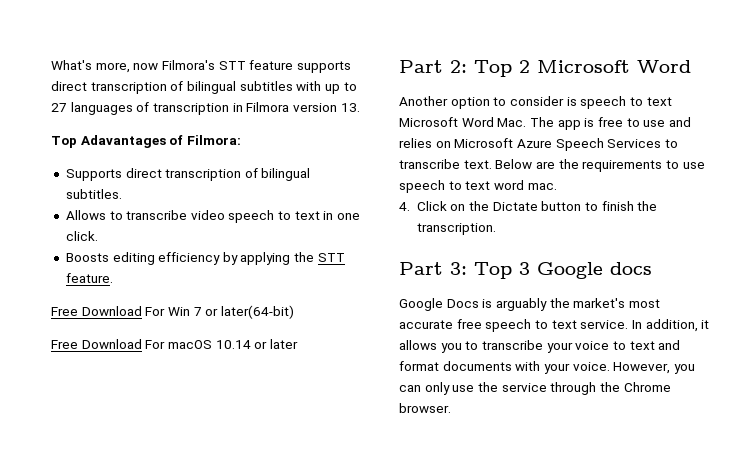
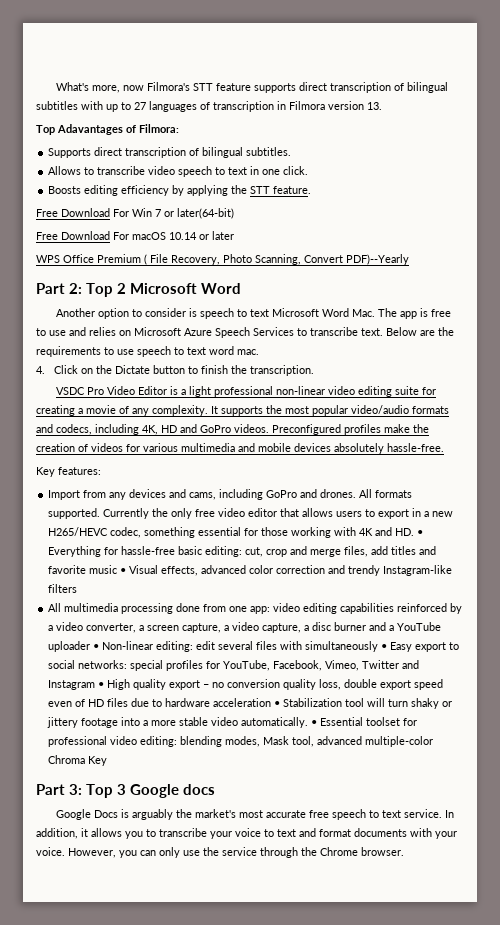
(298, 344) none -> [36,254,409,265] // WPS Office Premium ( File Recovery, Photo Scanning, Convert PDF)--Yearly
(496, 229) none -> [56,386,437,397] [36,405,449,416] [36,424,429,435] [36,443,444,454] [36,467,101,477] [48,489,413,500] [48,508,454,519] [48,527,424,538] [48,546,437,557] [48,565,453,576] [48,584,78,593] [48,603,463,614] [48,622,442,633] [48,641,460,652] [48,660,420,671] [48,679,444,690] [48,698,453,709] [47,717,418,728] [48,736,434,747] [48,755,108,766] // VSDC Pro Video Editor is a light professional non-linear video editing suite for creating a movie of any complexity. It supports the most popular video/audio formats and codecs, including 4K, HD and GoPro videos. Preconfigured profiles make the creation of videos for various multimedia and mobile devices absolutely hassle-free. // Key features: // Import from any devices and cams, including GoPro and drones. All formats supported. Сurrently the only free video editor that allows users to export in a new H265/HEVC codec, something essential for those working with 4K and HD. • Everything for hassle-free basic editing: cut, crop and merge files, add titles and favorite music • Visual effects, advanced color correction and trendy Instagram-like filters // All multimedia processing done from one app: video editing capabilities reinforced by a video converter, a screen capture, a video capture, a disc burner and a YouTube uploader • Non-linear editing: edit several files with simultaneously • Easy export to social networks: special profiles for YouTube, Facebook, Vimeo, Twitter and Instagram • High quality export – no conversion quality loss, double export speed even of HD files due to hardware acceleration • Stabilization tool will turn shaky or jittery footage into a more stable video automatically. • Essential toolset for professional video editing: blending modes, Mask tool, advanced multiple-color Chroma Key

